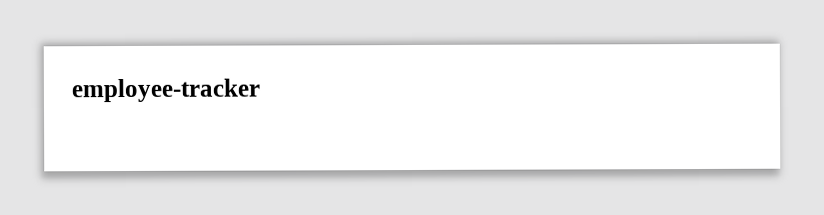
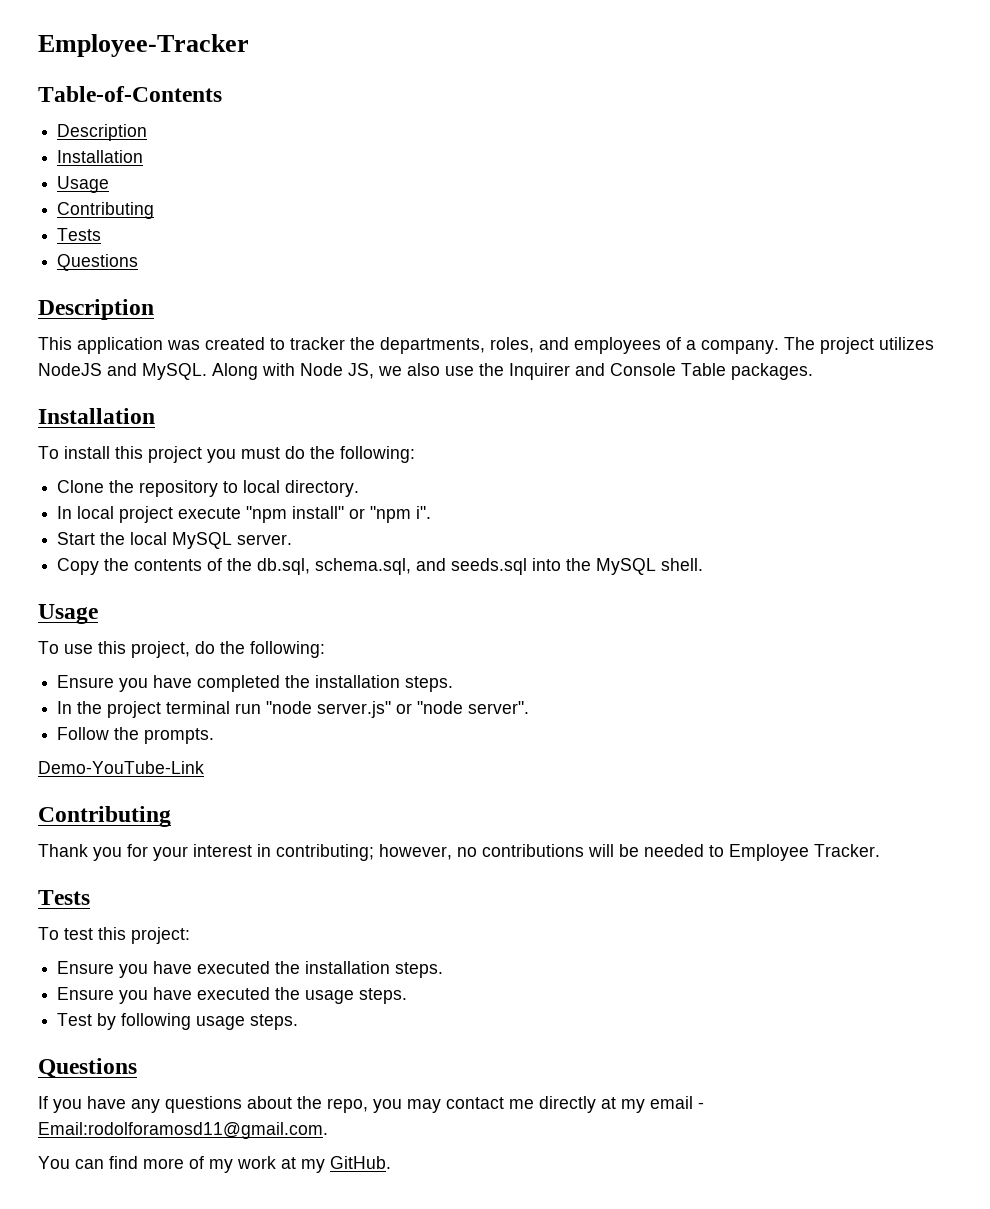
[71,78,260,103] employee-tracker -> [38,34,249,57] [38,86,222,102] [57,124,148,141] [57,150,144,163] [57,176,110,193] [57,202,155,219] [57,228,102,241] [57,254,139,271] [38,299,154,320] [38,337,934,354] [38,363,813,380] [38,408,155,424] [38,446,415,463] [57,480,360,497] [57,506,432,523] [57,532,293,549] [57,558,704,575] [38,604,98,624] [38,641,325,658] [57,675,454,692] [57,701,530,718] [57,727,215,744] [38,761,204,774] [38,806,171,827] [38,844,880,861] [38,890,90,905] [38,927,190,944] [57,961,444,978] [57,987,408,1004] [57,1013,299,1030] [38,1058,137,1078] [38,1096,704,1113] [38,1122,328,1139] [38,1156,391,1173] Employee-Tracker // Table-of-Contents // Description // Installation // Usage // Contributing // Tests // Questions // Description // This application was created to tracker the departments, roles, and employees of a company. The project utilizes NodeJS and MySQL. Along with Node JS, we also use the Inquirer and Console Table packages. // Installation // To install this project you must do the following: // Clone the repository to local directory. // In local project execute "npm install" or "npm i". // Start the local MySQL server. // Copy the contents of the db.sql, schema.sql, and seeds.sql into the MySQL shell. // Usage // To use this project, do the following: // Ensure you have completed the installation steps. // In the project terminal run "node server.js" or "node server". // Follow the prompts. // Demo-YouTube-Link // Contributing // Thank you for your interest in contributing; however, no contributions will be needed to Employee Tracker. // Tests // To test this project: // Ensure you have executed the installation steps. // Ensure you have executed the usage steps. // Test by following usage steps. // Questions // If you have any questions about the repo, you may contact me directly at my email - Email:rodolforamosd11@gmail.com. // You can find more of my work at my GitHub.

